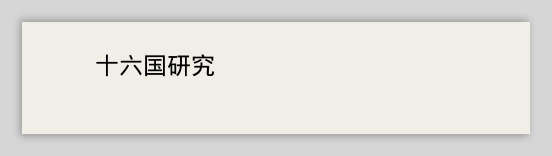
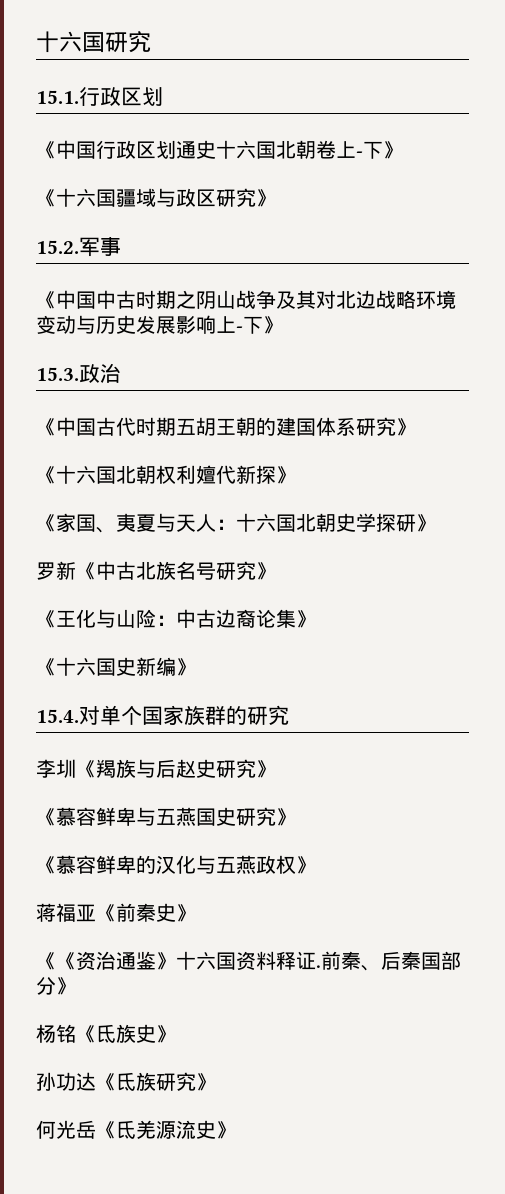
(215, 65) none -> [36,87,163,106] [36,140,403,159] [36,188,276,207] [36,237,121,257] [36,290,456,309] [36,315,283,334] [36,363,121,383] [36,417,416,436] [36,465,296,484] [36,513,436,533] [36,561,276,580] [36,609,316,628] [36,657,196,676] [36,705,289,726] [36,759,276,778] [36,807,296,826] [36,855,316,874] [36,903,196,922] [36,951,461,971] [36,976,76,995] [36,1024,176,1043] [36,1072,216,1091] [36,1120,236,1139] // 15.1.行政区划 // 《中国行政区划通史十六国北朝卷上-下》 // 《十六国疆域与政区研究》 // 15.2.军事 // 《中国中古时期之阴山战争及其对北边战略环境变动与历史发展影响上-下》 // 15.3.政治 // 《中国古代时期五胡王朝的建国体系研究》 // 《十六国北朝权利嬗代新探》 // 《家国、夷夏与天人：十六国北朝史学探研》 // 罗新《中古北族名号研究》 // 《王化与山险：中古边裔论集》 // 《十六国史新编》 // 15.4.对单个国家族群的研究 // 李圳《羯族与后赵史研究》 // 《慕容鲜卑与五燕国史研究》 // 《慕容鲜卑的汉化与五燕政权》 // 蒋福亚《前秦史》 // 《《资治通鉴》十六国资料释证.前秦、后秦国部分》 // 杨铭《氐族史》 // 孙功达《氐族研究》 // 何光岳《氐羌源流史》

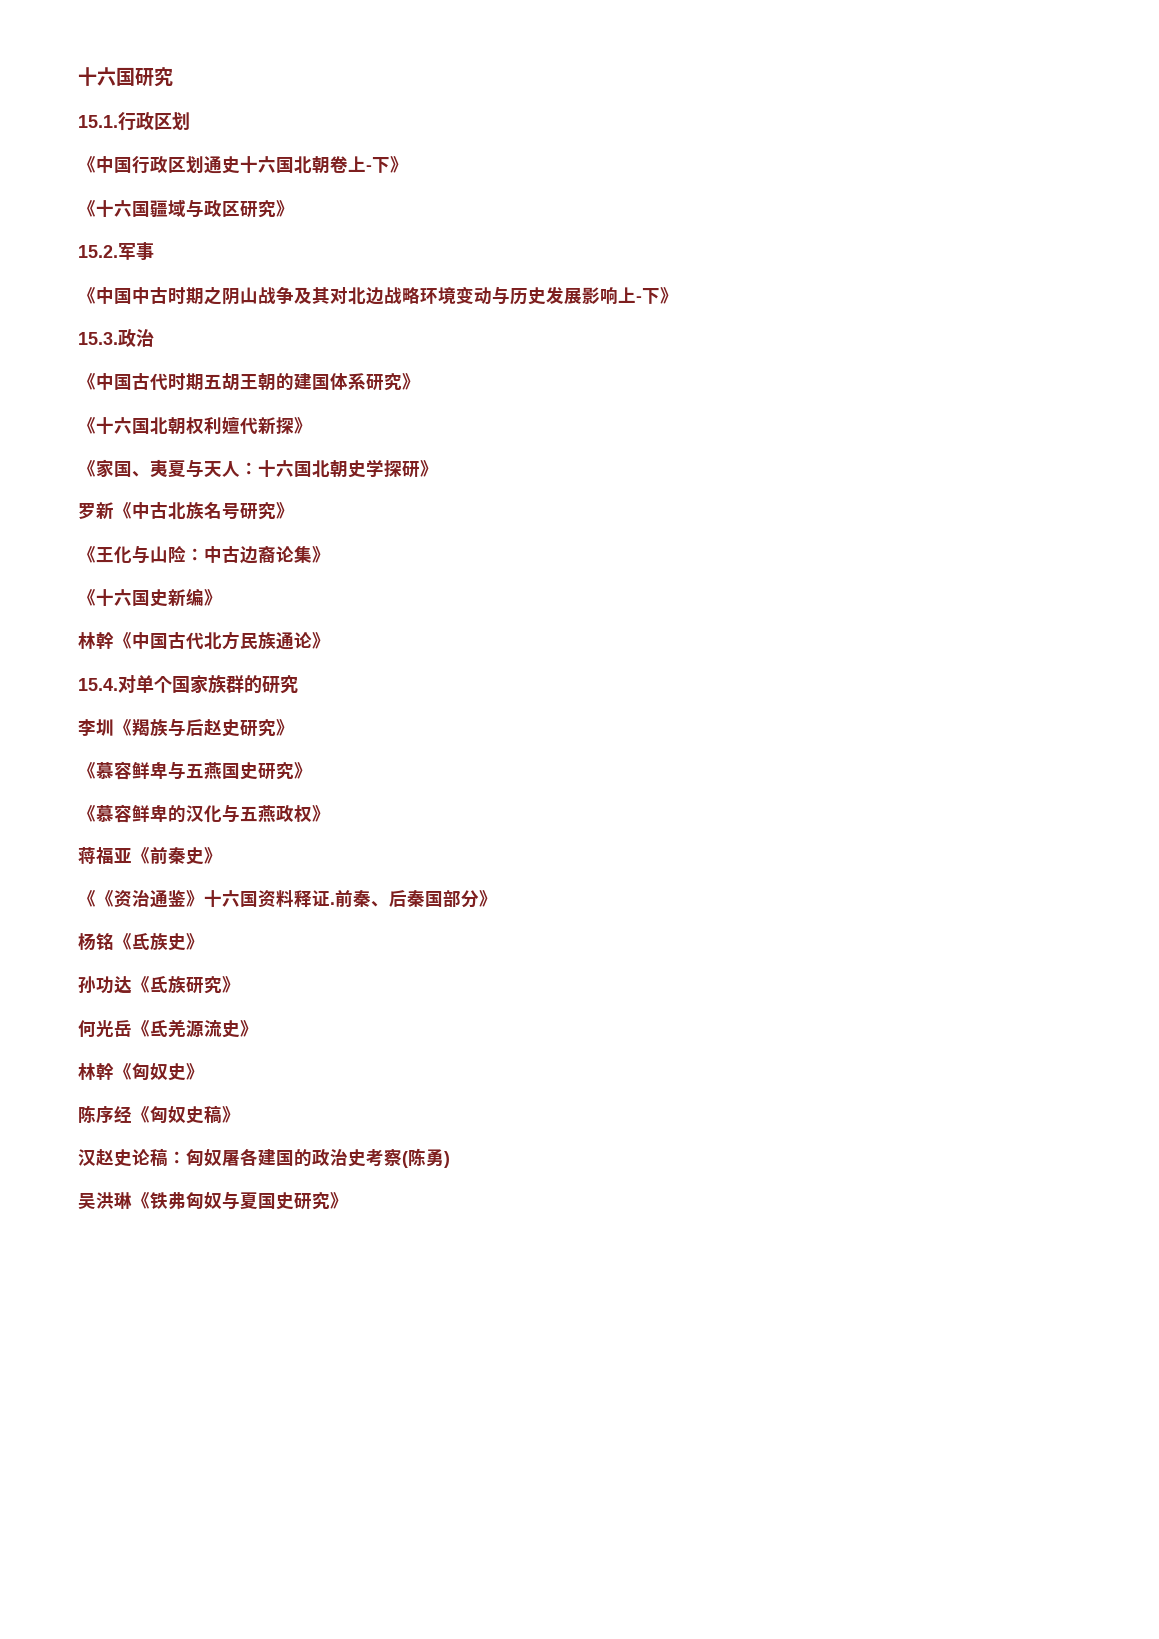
(196, 667) none -> [78,631,330,650] // 林幹《中国古代北方民族通论》
(236, 1130) none -> [78,1062,204,1081] [78,1105,240,1124] [78,1148,450,1168] [78,1191,348,1210] // 林幹《匈奴史》 // 陈序经《匈奴史稿》 // 汉赵史论稿：匈奴屠各建国的政治史考察(陈勇) // 吴洪琳《铁弗匈奴与夏国史研究》

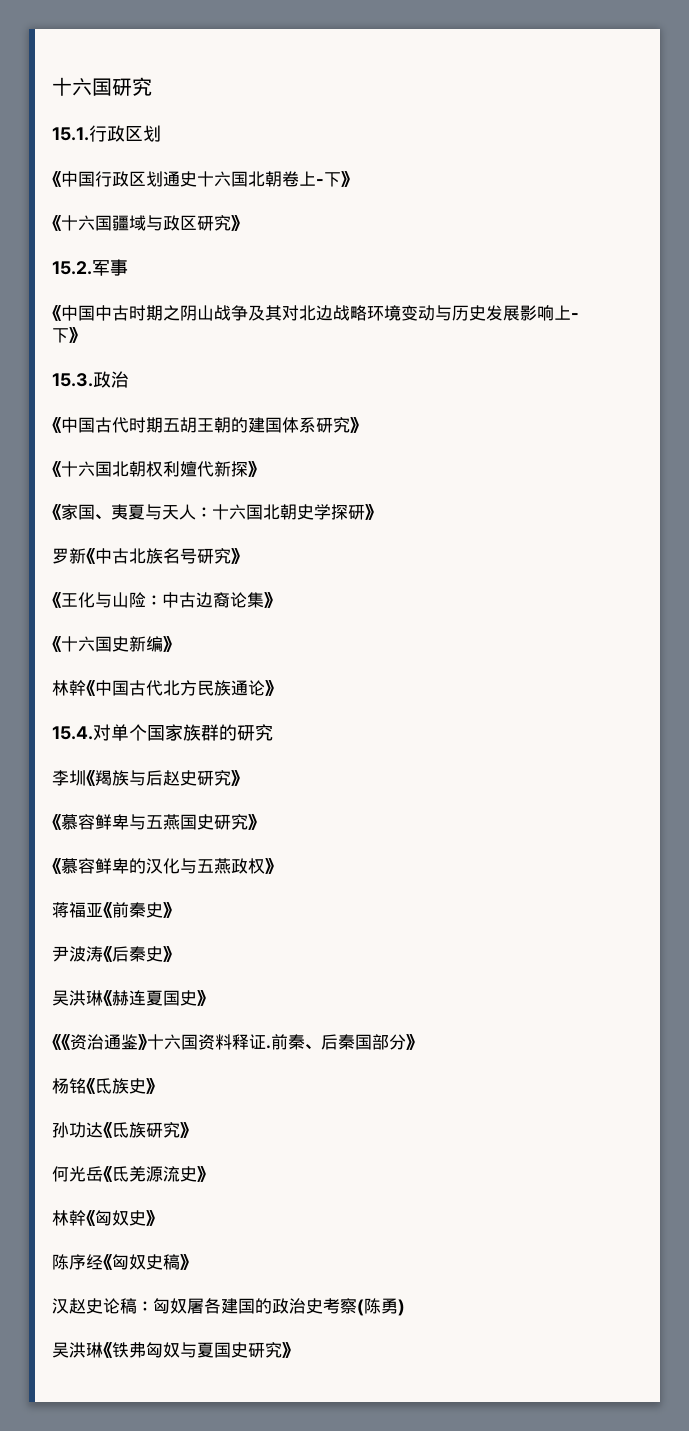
(222, 855) none -> [52,946,172,962] [52,990,206,1006] // 尹波涛《后秦史》 // 吴洪琳《赫连夏国史》

